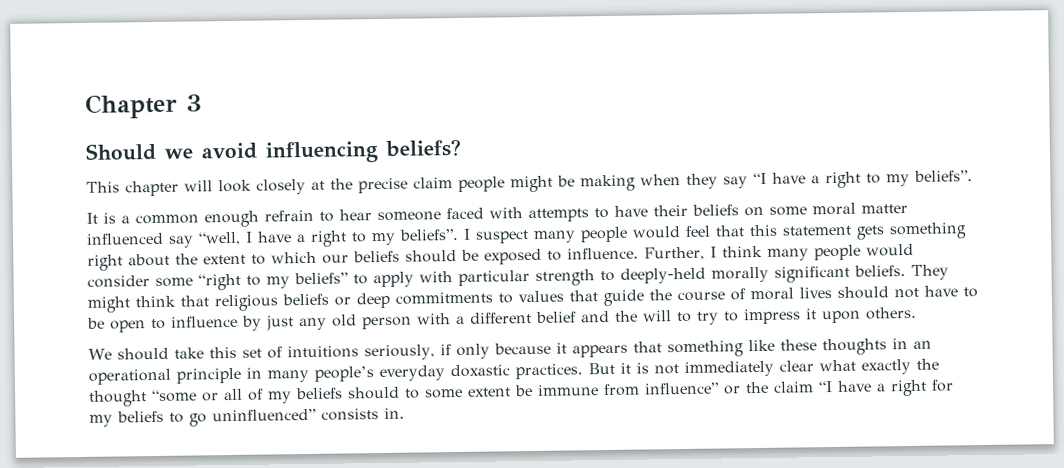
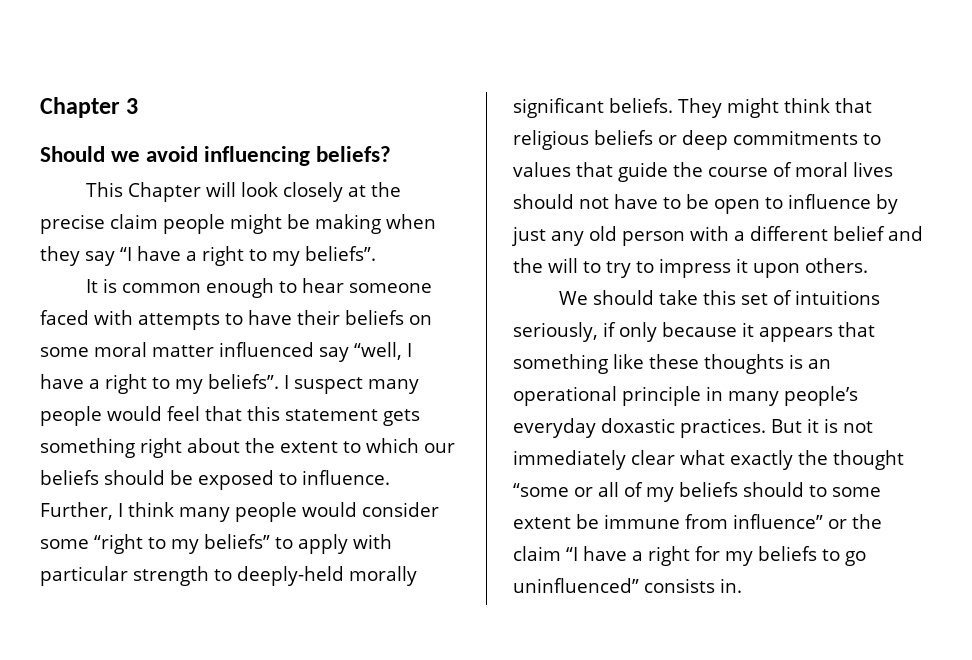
[125,180,179,197] chapter -> [128,182,202,202] Chapter
[121,215,130,224] a -> (118, 285) none
[264,209,314,222] refrain -> (275, 288) none
[891,338,908,350] in -> [789,354,803,369] is

